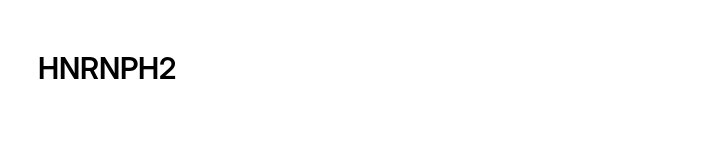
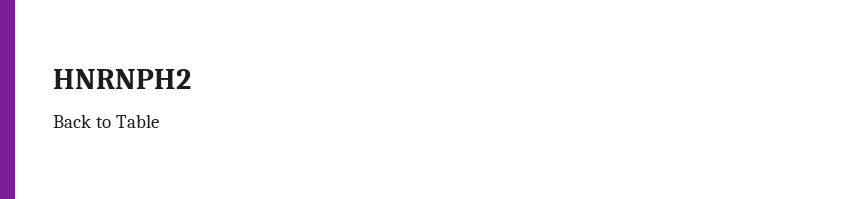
(176, 68) none -> [53,114,160,128] // Back to Table

